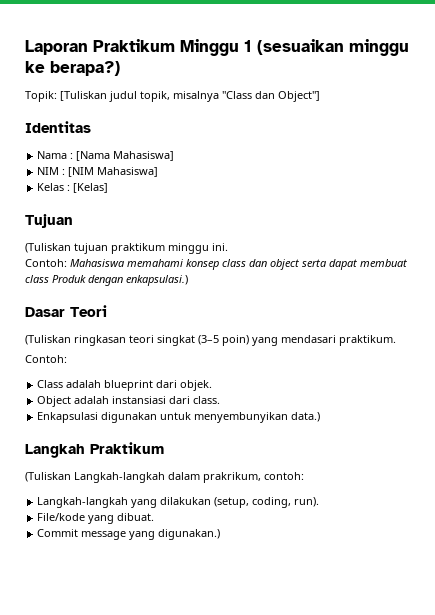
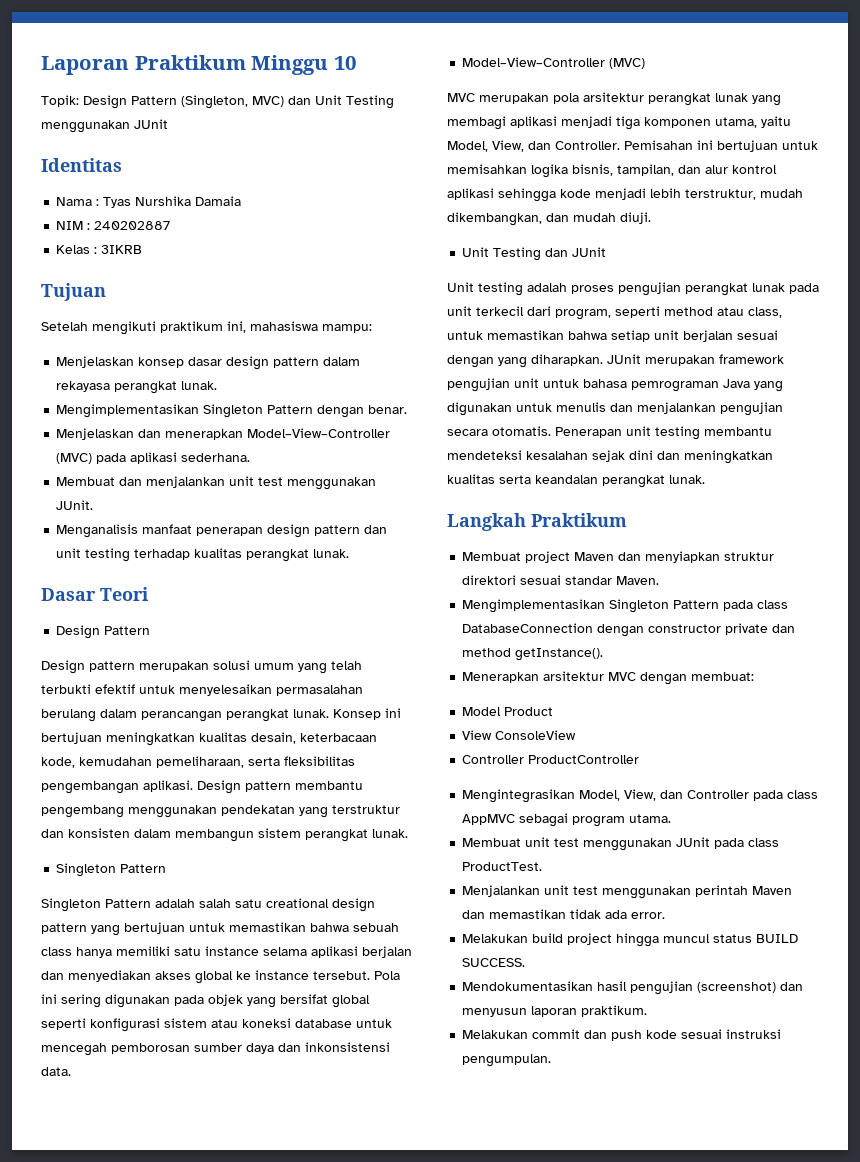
[244,39,409,56] [25,61,120,76] [25,91,320,102] 1 (sesuaikan minggu ke berapa?) // Topik: [Tuliskan judul topik, misalnya "Class dan Object"] -> [333,56,356,70] [41,95,394,109] [41,119,168,133] 10 // Topik: Design Pattern (Singleton, MVC) dan Unit Testing menggunakan JUnit
[76,151,175,161] [Nama Mahasiswa] -> [103,196,242,208] Tyas Nurshika Damaia
[68,167,159,177] [NIM Mahasiswa] -> [94,221,171,230] 240202887
[73,183,109,193] [Kelas] -> [101,245,143,254] 3IKRB
[25,243,228,254] [25,259,407,270] [25,275,188,286] [25,305,107,317] [25,335,396,346] [25,355,67,363] [37,380,213,391] [37,396,221,407] [37,412,321,423] [25,442,164,458] [25,472,304,483] [37,497,320,508] [37,513,155,524] [37,529,221,540] (Tuliskan tujuan praktikum minggu ini. // Contoh: Mahasiswa memahami konsep class dan object serta dapat membuat class Produk dengan enkapsulasi.) // Dasar Teori // (Tuliskan ringkasan teori singkat (3–5 poin) yang mendasari praktikum. // Contoh: // Class adalah blueprint dari objek. // Object adalah instansiasi dari class. // Enkapsulasi digunakan untuk menyembunyikan data.) // Langkah Praktikum // (Tuliskan Langkah-langkah dalam prakrikum, contoh: // Langkah-langkah yang dilakukan (setup, coding, run). // File/kode yang dibuat. // Commit message yang digunakan.) -> [41,321,372,335] [56,356,361,370] [56,381,218,394] [56,404,408,418] [56,428,391,440] [56,452,251,464] [56,476,377,490] [56,500,94,510] [56,524,388,538] [56,548,350,562] [41,587,149,601] [56,625,151,639] [41,660,362,674] [41,684,363,696] [41,708,401,722] [41,732,377,746] [41,756,355,768] [41,780,363,794] [41,805,400,818] [41,828,408,842] [56,863,167,877] [41,898,375,912] [41,922,399,936] [41,946,412,958] [41,970,400,984] [41,994,370,1008] [41,1018,392,1032] [41,1042,390,1056] [41,1067,71,1076] [462,57,646,69] [447,92,781,106] [447,116,791,130] [447,140,818,152] [447,164,777,178] [447,188,803,202] [447,212,651,226] [462,247,607,261] [447,282,819,296] [447,306,782,320] [447,330,778,342] [447,354,784,368] [447,378,783,392] [447,402,783,416] [447,426,772,440] [447,450,773,464] [447,474,705,488] [447,513,627,531] [462,551,775,563] [462,575,660,585] [462,599,789,613] [462,623,796,637] [462,648,604,661] [462,671,755,685] [462,707,554,716] [462,730,577,740] [462,755,640,764] [462,789,819,803] [462,813,672,827] [462,837,780,851] [462,862,543,871] [462,885,793,899] [462,909,666,919] [462,933,799,947] [462,958,526,967] [462,981,804,995] [462,1005,648,1017] [462,1029,782,1041] [462,1054,552,1067] Setelah mengikuti praktikum ini, mahasiswa mampu: // Menjelaskan konsep dasar design pattern dalam rekayasa perangkat lunak. // Mengimplementasikan Singleton Pattern dengan benar. // Menjelaskan dan menerapkan Model–View–Controller (MVC) pada aplikasi sederhana. // Membuat dan menjalankan unit test menggunakan JUnit. // Menganalisis manfaat penerapan design pattern dan unit testing terhadap kualitas perangkat lunak. // Dasar Teori // Design Pattern // Design pattern merupakan solusi umum yang telah terbukti efektif untuk menyelesaikan permasalahan berulang dalam perancangan perangkat lunak. Konsep ini bertujuan meningkatkan kualitas desain, keterbacaan kode, kemudahan pemeliharaan, serta fleksibilitas pengembangan aplikasi. Design pattern membantu pengembang menggunakan pendekatan yang terstruktur dan konsisten dalam membangun sistem perangkat lunak. // Singleton Pattern // Singleton Pattern adalah salah satu creational design pattern yang bertujuan untuk memastikan bahwa sebuah class hanya memiliki satu instance selama aplikasi berjalan dan menyediakan akses global ke instance tersebut. Pola ini sering digunakan pada objek yang bersifat global seperti konfigurasi sistem atau koneksi database untuk mencegah pemborosan sumber daya dan inkonsistensi data. // Model–View–Controller (MVC) // MVC merupakan pola arsitektur perangkat lunak yang membagi aplikasi menjadi tiga komponen utama, yaitu Model, View, dan Controller. Pemisahan ini bertujuan untuk memisahkan logika bisnis, tampilan, dan alur kontrol aplikasi sehingga kode menjadi lebih terstruktur, mudah dikembangkan, dan mudah diuji. // Unit Testing dan JUnit // Unit testing adalah proses pengujian perangkat lunak pada unit terkecil dari program, seperti method atau class, untuk memastikan bahwa setiap unit berjalan sesuai dengan yang diharapkan. JUnit merupakan framework pengujian unit untuk bahasa pemrograman Java yang digunakan untuk menulis dan menjalankan pengujian secara otomatis. Penerapan unit testing membantu mendeteksi kesalahan sejak dini dan meningkatkan kualitas serta keandalan perangkat lunak. // Langkah Praktikum // Membuat project Maven dan menyiapkan struktur direktori sesuai standar Maven. // Mengimplementasikan Singleton Pattern pada class DatabaseConnection dengan constructor private dan method getInstance(). // Menerapkan arsitektur MVC dengan membuat: // Model Product // View ConsoleView // Controller ProductController // Mengintegrasikan Model, View, dan Controller pada class AppMVC sebagai program utama. // Membuat unit test menggunakan JUnit pada class ProductTest. // Menjalankan unit test menggunakan perintah Maven dan memastikan tidak ada error. // Melakukan build project hingga muncul status BUILD SUCCESS. // Mendokumentasikan hasil pengujian (screenshot) dan menyusun laporan praktikum. // Melakukan commit dan push kode sesuai instruksi pengumpulan.

